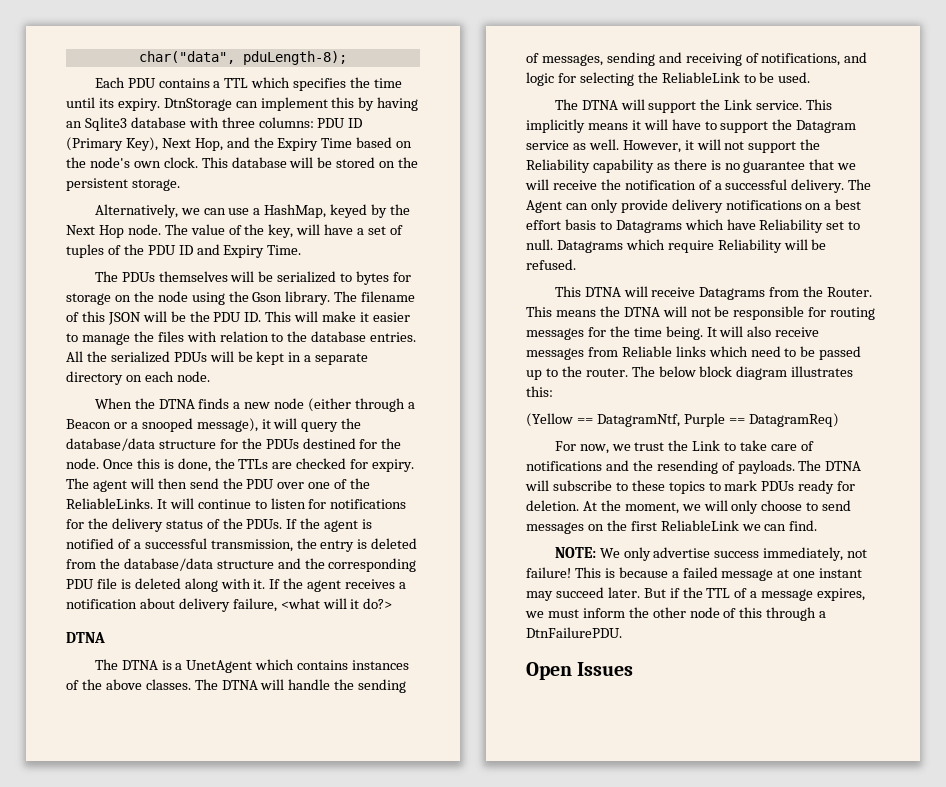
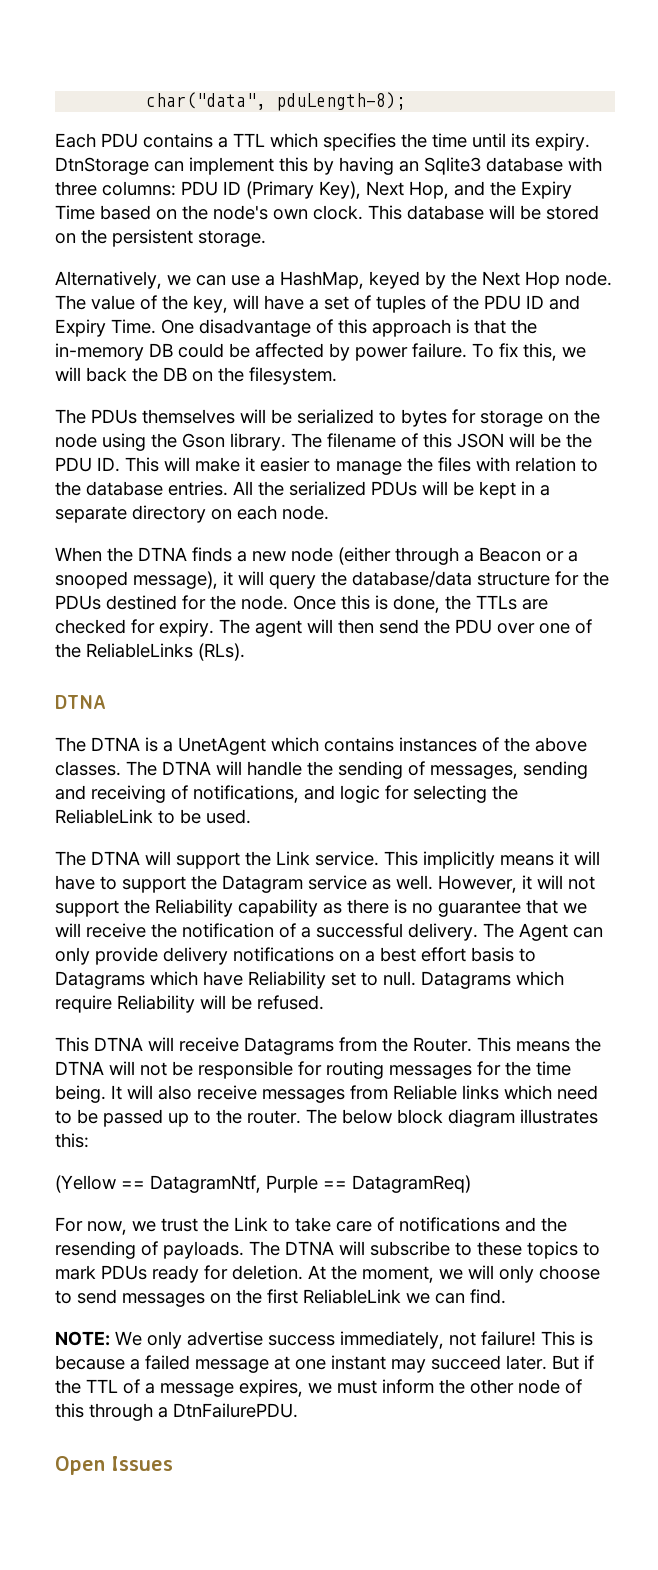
(302, 250) none -> [161,319,537,337] [55,343,586,361] [55,367,337,385] One disadvantage of this approach is that the in-memory DB could be affected by power failure. To fix this, we will back the DB on the filesystem.
[66,498,407,509] [66,518,373,532] [66,538,418,552] [66,558,417,572] [66,578,407,592] [66,598,393,612] ReliableLinks. It will continue to listen for notifications for the delivery status of the PDUs. If the agent is notified of a successful transmission, the entry is deleted from the database/data structure and the corresponding PDU file is deleted along with it. If the agent receives a notification about delivery failure, <what will it do?> -> [86,643,245,661] ReliableLinks (RLs).

